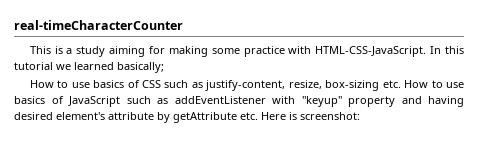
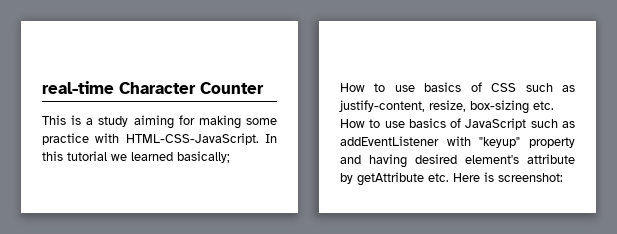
[14,20,183,30] real-timeCharacterCounter -> [42,81,264,94] real-time Character Counter

